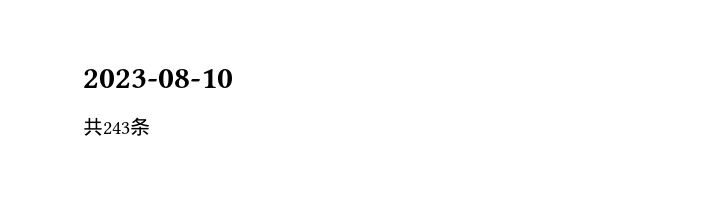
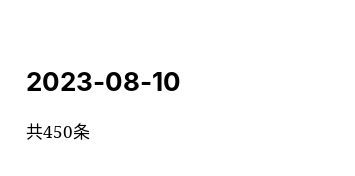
[103,122,130,135] 243 -> [43,126,73,138] 450

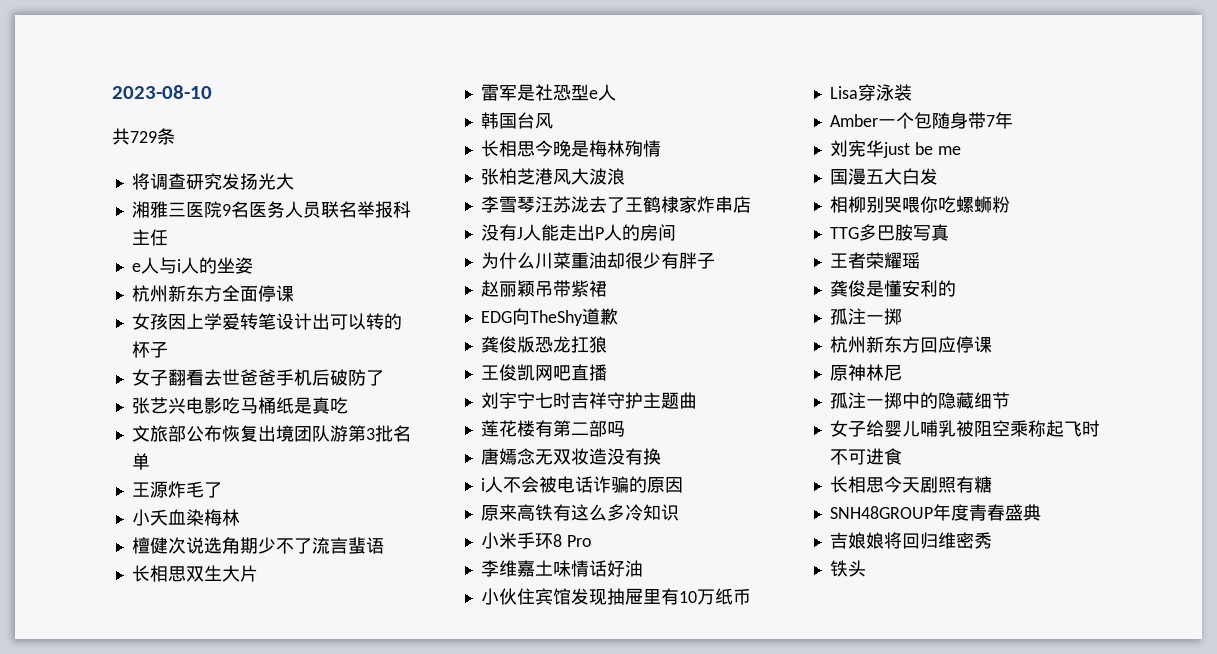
[43,126,73,138] 450 -> [130,131,157,143] 729
(90, 131) none -> [131,173,294,190] [131,201,411,218] [131,229,168,246] [131,257,253,274] [131,285,294,302] [131,313,402,330] [131,341,168,358] [131,369,384,386] [131,397,348,414] [131,425,411,442] [131,453,150,470] [131,481,222,498] [131,509,240,526] [131,537,384,554] [131,565,258,582] [480,84,616,101] [480,112,553,129] [480,140,661,157] [480,168,625,185] [480,196,751,213] [480,224,676,241] [480,252,715,269] [480,280,607,297] [480,308,618,326] [480,336,607,353] [480,364,607,381] [480,392,697,409] [480,420,625,437] [480,448,661,465] [480,476,683,493] [480,504,679,521] [480,532,592,549] [480,560,643,577] [480,588,751,605] [829,84,912,101] [829,112,1013,129] [829,140,961,158] [829,168,938,185] [829,196,1010,213] [829,224,949,241] [829,252,920,269] [829,280,956,297] [829,308,902,325] [829,336,992,353] [829,364,902,381] [829,392,1010,409] [829,420,1100,437] [829,448,902,465] [829,476,992,493] [829,504,1041,521] [829,532,992,549] [829,560,866,577] // 将调查研究发扬光大 // 湘雅三医院9名医务人员联名举报科主任 // e人与i人的坐姿 // 杭州新东方全面停课 // 女孩因上学爱转笔设计出可以转的杯子 // 女子翻看去世爸爸手机后破防了 // 张艺兴电影吃马桶纸是真吃 // 文旅部公布恢复出境团队游第3批名单 // 王源炸毛了 // 小夭血染梅林 // 檀健次说选角期少不了流言蜚语 // 长相思双生大片 // 雷军是社恐型e人 // 韩国台风 // 长相思今晚是梅林殉情 // 张柏芝港风大波浪 // 李雪琴汪苏泷去了王鹤棣家炸串店 // 没有J人能走出P人的房间 // 为什么川菜重油却很少有胖子 // 赵丽颖吊带紫裙 // EDG向TheShy道歉 // 龚俊版恐龙扛狼 // 王俊凯网吧直播 // 刘宇宁七时吉祥守护主题曲 // 莲花楼有第二部吗 // 唐嫣念无双妆造没有换 // i人不会被电话诈骗的原因 // 原来高铁有这么多冷知识 // 小米手环8 Pro // 李维嘉土味情话好油 // 小伙住宾馆发现抽屉里有10万纸币 // Lisa穿泳装 // Amber一个包随身带7年 // 刘宪华just be me // 国漫五大白发 // 相柳别哭喂你吃螺蛳粉 // TTG多巴胺写真 // 王者荣耀瑶 // 龚俊是懂安利的 // 孤注一掷 // 杭州新东方回应停课 // 原神林尼 // 孤注一掷中的隐藏细节 // 女子给婴儿哺乳被阻空乘称起飞时不可进食 // 长相思今天剧照有糖 // SNH48GROUP年度青春盛典 // 吉娘娘将回归维密秀 // 铁头

